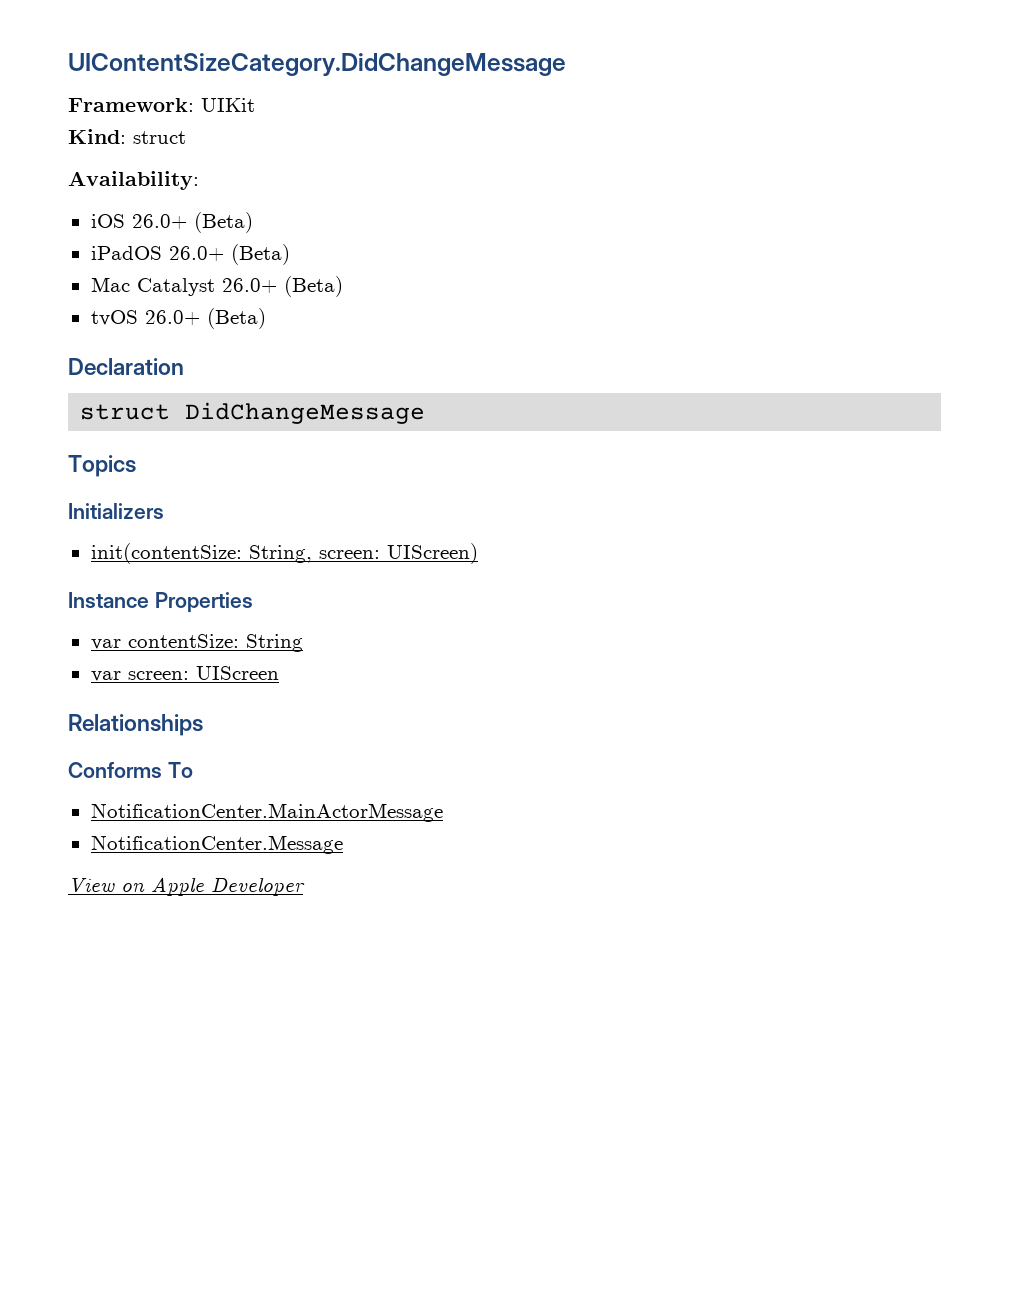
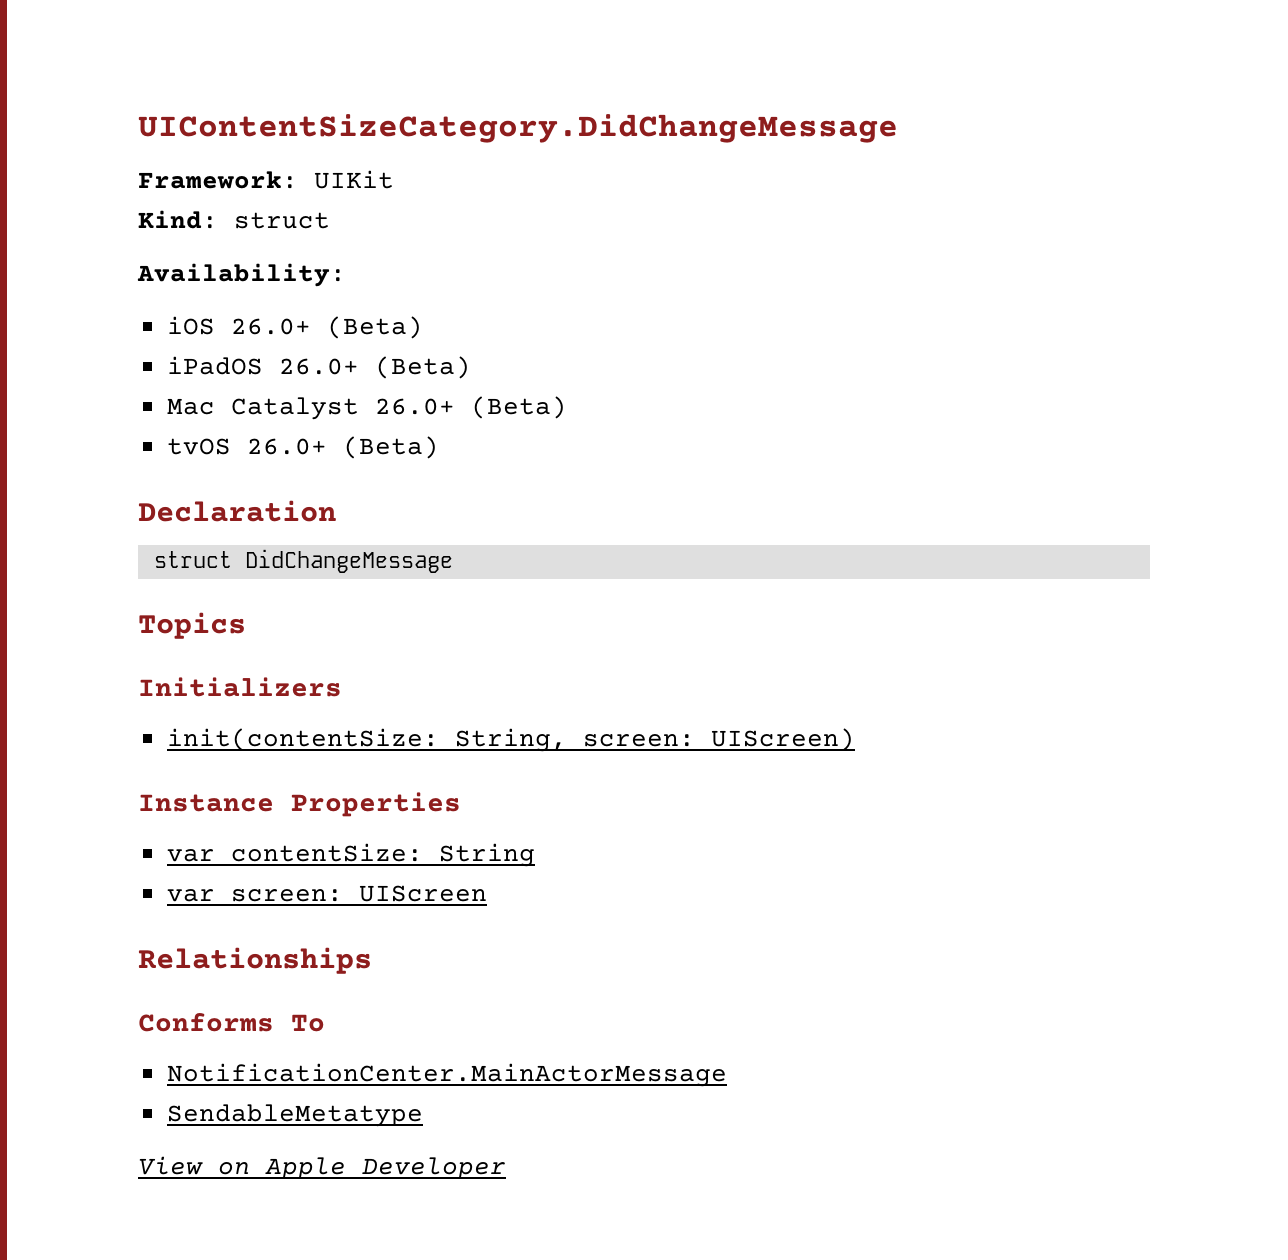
[90,835,343,854] NotificationCenter.Message -> [166,1104,423,1127] SendableMetatype

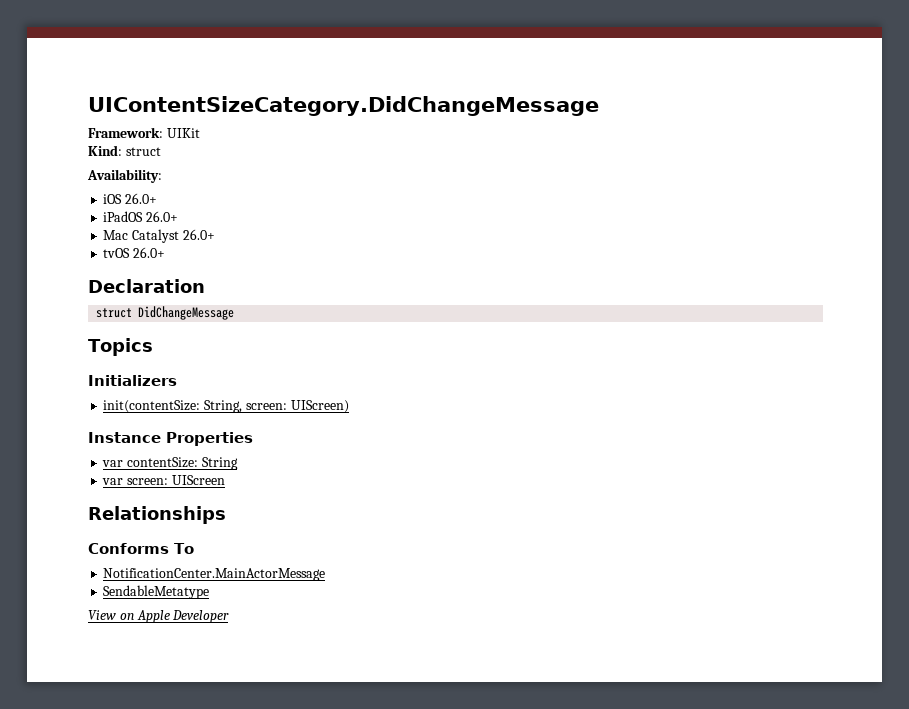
[326,316,423,339] (Beta) -> (158, 198) none
[374,356,471,379] (Beta) -> (179, 216) none
[470,396,567,419] (Beta) -> (215, 234) none
[342,436,439,459] (Beta) -> (166, 252) none

